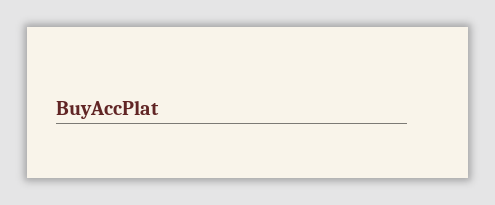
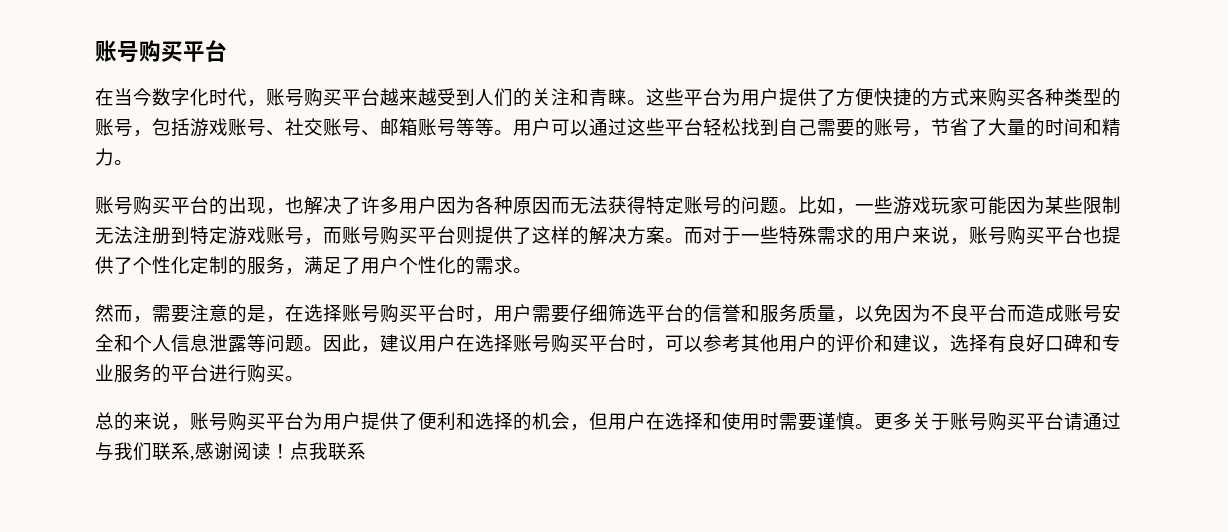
[56,100,159,119] BuyAccPlat -> [95,40,227,63] [95,88,1121,107] [95,118,1121,137] [95,148,133,166] [95,196,1121,215] [95,226,1121,245] [95,256,532,275] [95,304,1121,323] [95,334,1121,353] [95,364,304,383] [95,412,1121,431] [95,442,366,461] 账号购买平台 // 在当今数字化时代，账号购买平台越来越受到人们的关注和青睐。这些平台为用户提供了方便快捷的方式来购买各种类型的账号，包括游戏账号、社交账号、邮箱账号等等。用户可以通过这些平台轻松找到自己需要的账号，节省了大量的时间和精力。 // 账号购买平台的出现，也解决了许多用户因为各种原因而无法获得特定账号的问题。比如，一些游戏玩家可能因为某些限制无法注册到特定游戏账号，而账号购买平台则提供了这样的解决方案。而对于一些特殊需求的用户来说，账号购买平台也提供了个性化定制的服务，满足了用户个性化的需求。 // 然而，需要注意的是，在选择账号购买平台时，用户需要仔细筛选平台的信誉和服务质量，以免因为不良平台而造成账号安全和个人信息泄露等问题。因此，建议用户在选择账号购买平台时，可以参考其他用户的评价和建议，选择有良好口碑和专业服务的平台进行购买。 // 总的来说，账号购买平台为用户提供了便利和选择的机会，但用户在选择和使用时需要谨慎。更多关于账号购买平台请通过与我们联系,感谢阅读！点我联系

